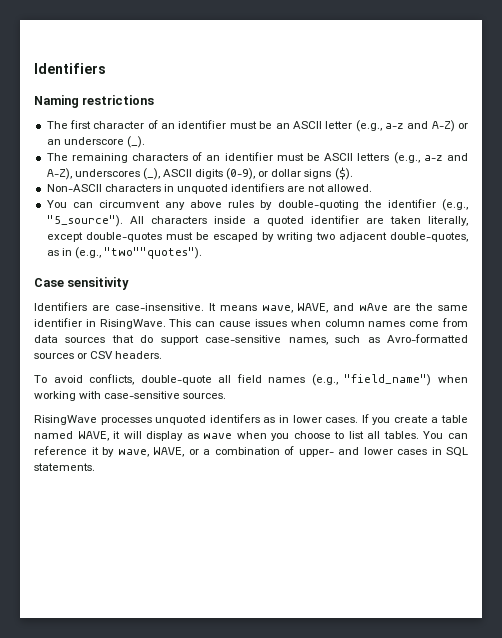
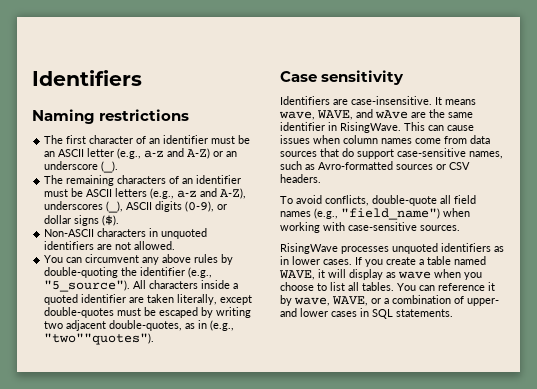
[209,414,260,423] identifers -> [441,243,491,252] identifiers

